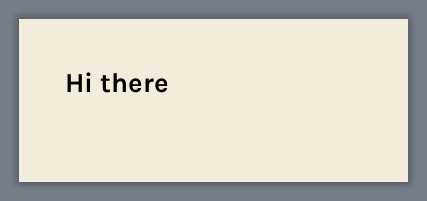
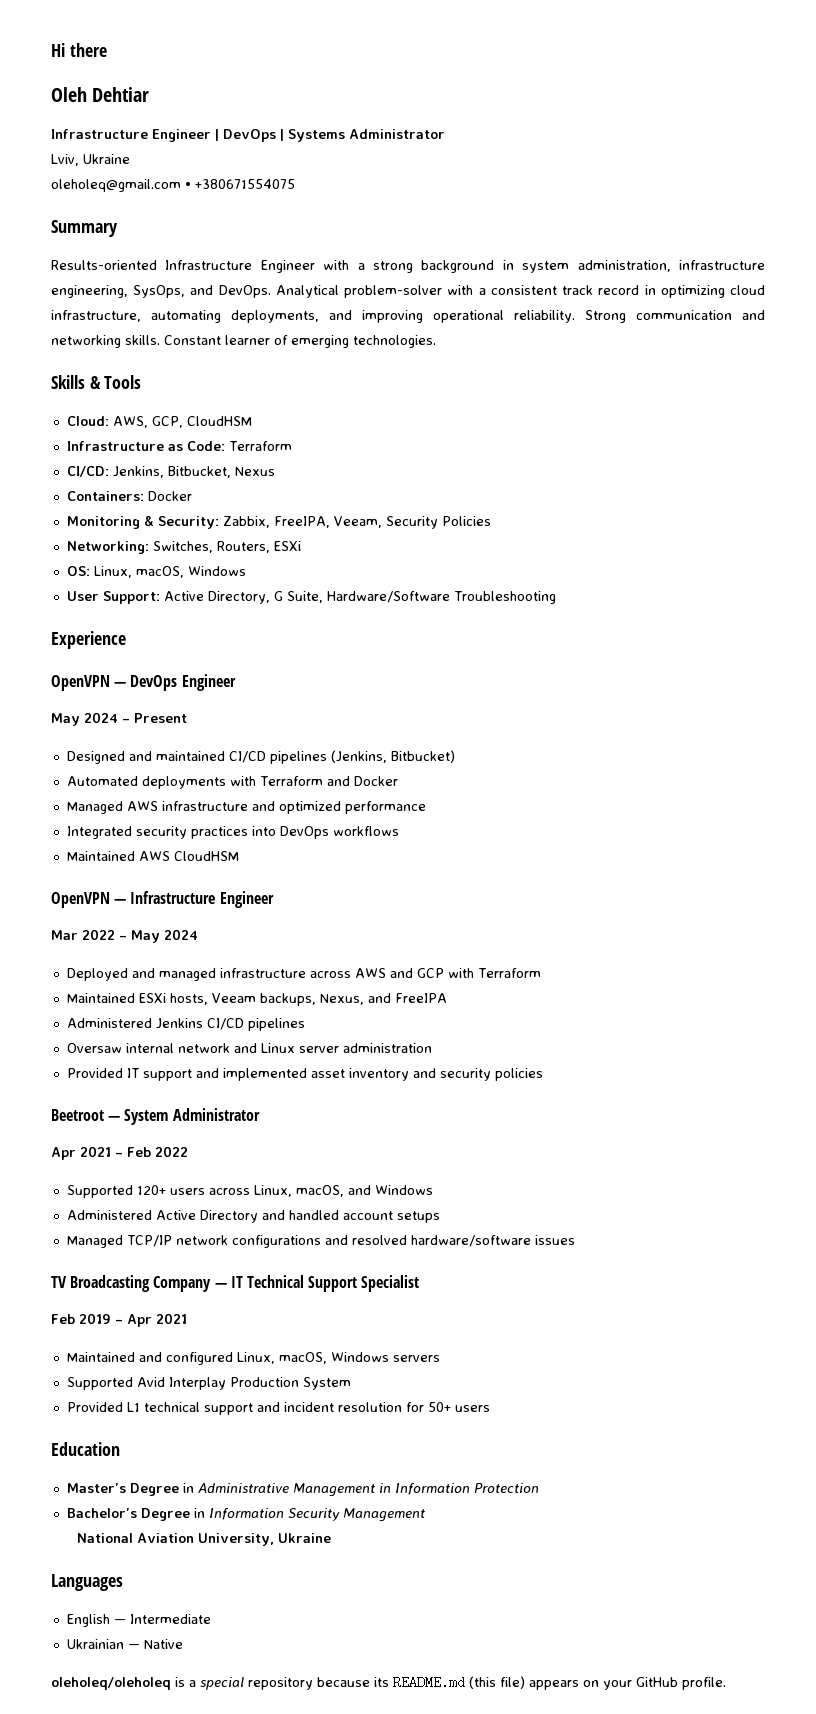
(170, 83) none -> [51,87,150,102] [51,129,445,142] [51,154,130,166] [51,179,295,192] [51,220,118,237] [51,260,765,273] [51,285,766,298] [51,310,765,323] [51,335,436,348] [51,375,142,389] [66,416,252,428] [66,441,292,451] [66,466,275,478] [66,491,192,501] [66,515,491,529] [66,541,301,554] [66,566,246,578] [66,591,556,604] [51,631,126,649] [51,674,236,691] [51,712,187,726] [66,750,455,764] [66,776,398,789] [66,801,426,814] [66,826,399,839] [66,851,239,861] [51,891,274,908] [51,929,198,943] [66,968,541,981] [66,993,447,1006] [66,1018,305,1031] [66,1043,432,1053] [66,1068,543,1081] [51,1108,260,1125] [51,1146,188,1160] [66,1185,433,1198] [66,1210,440,1223] [66,1235,575,1248] [51,1275,420,1292] [51,1313,187,1327] [66,1352,440,1365] [66,1377,351,1390] [66,1402,490,1415] [51,1442,120,1456] [66,1483,539,1497] [66,1508,425,1522] [76,1533,331,1546] [51,1574,123,1591] [66,1614,211,1627] [66,1639,183,1649] [51,1676,726,1690] // Oleh Dehtiar // Infrastructure Engineer | DevOps | Systems Administrator // Lviv, Ukraine // oleholeq@gmail.com • +380671554075 // Summary // Results-oriented Infrastructure Engineer with a strong background in system administration, infrastructure engineering, SysOps, and DevOps. Analytical problem-solver with a consistent track record in optimizing cloud infrastructure, automating deployments, and improving operational reliability. Strong communication and networking skills. Constant learner of emerging technologies. // Skills & Tools // Cloud: AWS, GCP, CloudHSM // Infrastructure as Code: Terraform // CI/CD: Jenkins, Bitbucket, Nexus // Containers: Docker // Monitoring & Security: Zabbix, FreeIPA, Veeam, Security Policies // Networking: Switches, Routers, ESXi // OS: Linux, macOS, Windows // User Support: Active Directory, G Suite, Hardware/Software Troubleshooting // Experience // OpenVPN — DevOps Engineer // May 2024 – Present // Designed and maintained CI/CD pipelines (Jenkins, Bitbucket) // Automated deployments with Terraform and Docker // Managed AWS infrastructure and optimized performance // Integrated security practices into DevOps workflows // Maintained AWS CloudHSM // OpenVPN — Infrastructure Engineer // Mar 2022 – May 2024 // Deployed and managed infrastructure across AWS and GCP with Terraform // Maintained ESXi hosts, Veeam backups, Nexus, and FreeIPA // Administered Jenkins CI/CD pipelines // Oversaw internal network and Linux server administration // Provided IT support and implemented asset inventory and security policies // Beetroot — System Administrator // Apr 2021 – Feb 2022 // Supported 120+ users across Linux, macOS, and Windows // Administered Active Directory and handled account setups // Managed TCP/IP network configurations and resolved hardware/software issues // TV Broadcasting Company — IT Technical Support Specialist // Feb 2019 – Apr 2021 // Maintained and configured Linux, macOS, Windows servers // Supported Avid Interplay Production System // Provided L1 technical support and incident resolution for 50+ users // Education // Master’s Degree in Administrative Management in Information Protection // Bachelor’s Degree in Information Security Management // National Aviation University, Ukraine // Languages // English — Intermediate // Ukrainian — Native // oleholeq/oleholeq is a special repository because its README.md (this file) appears on your GitHub profile.

